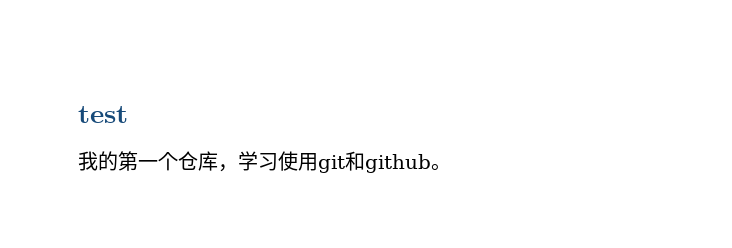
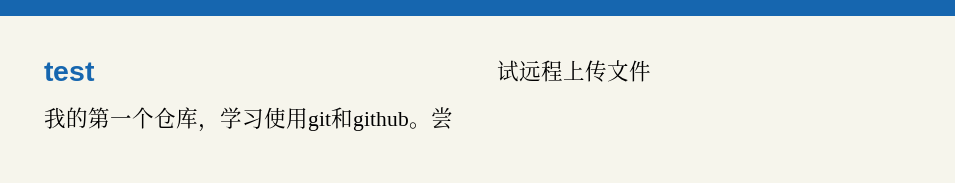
(451, 167) none -> [431,107,453,130] [497,60,651,82] 尝试远程上传文件

